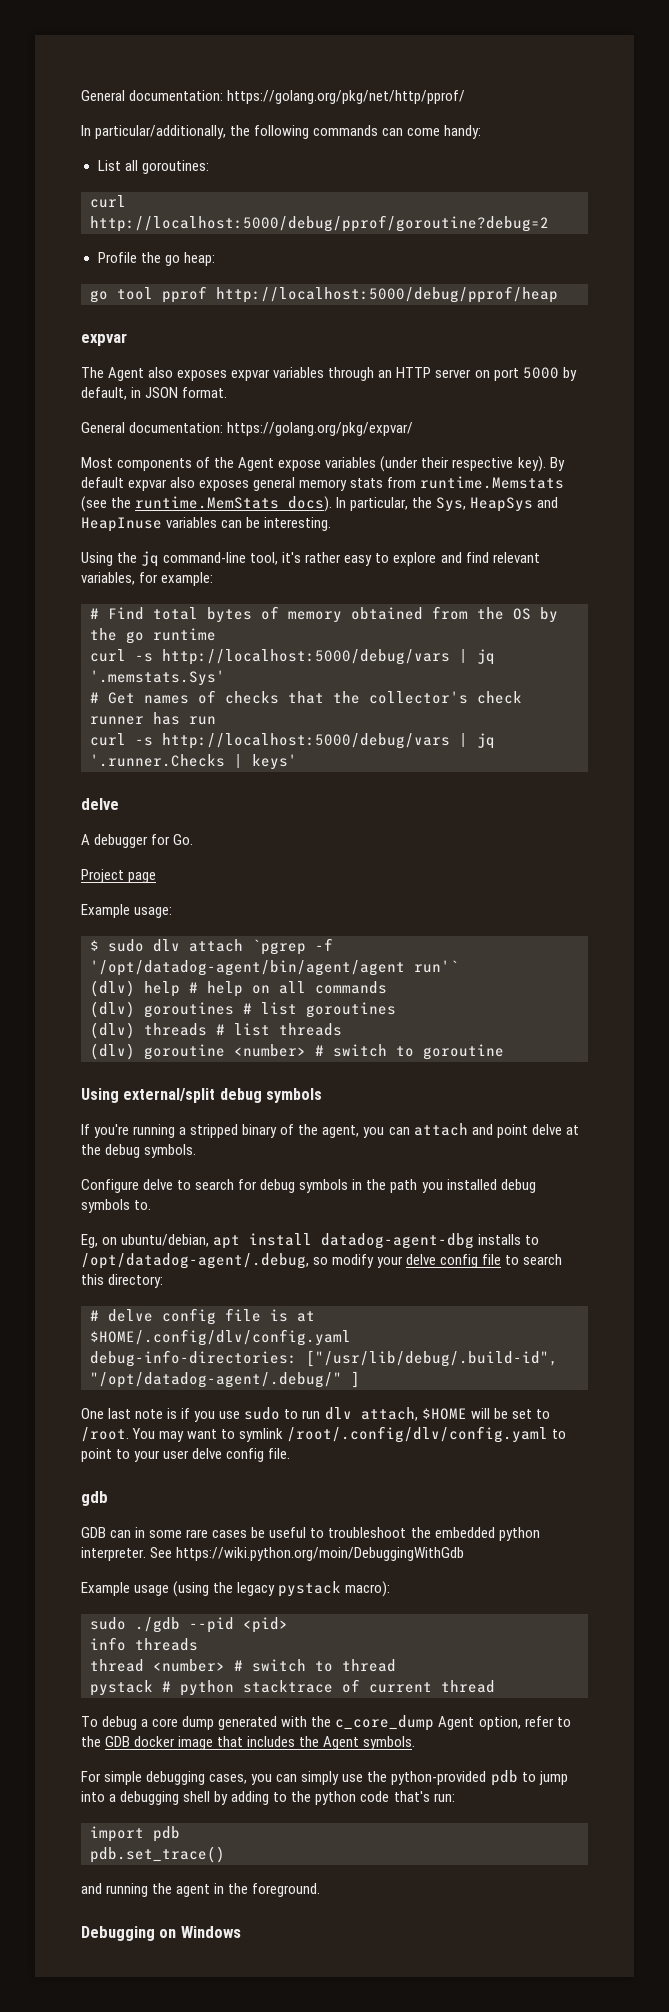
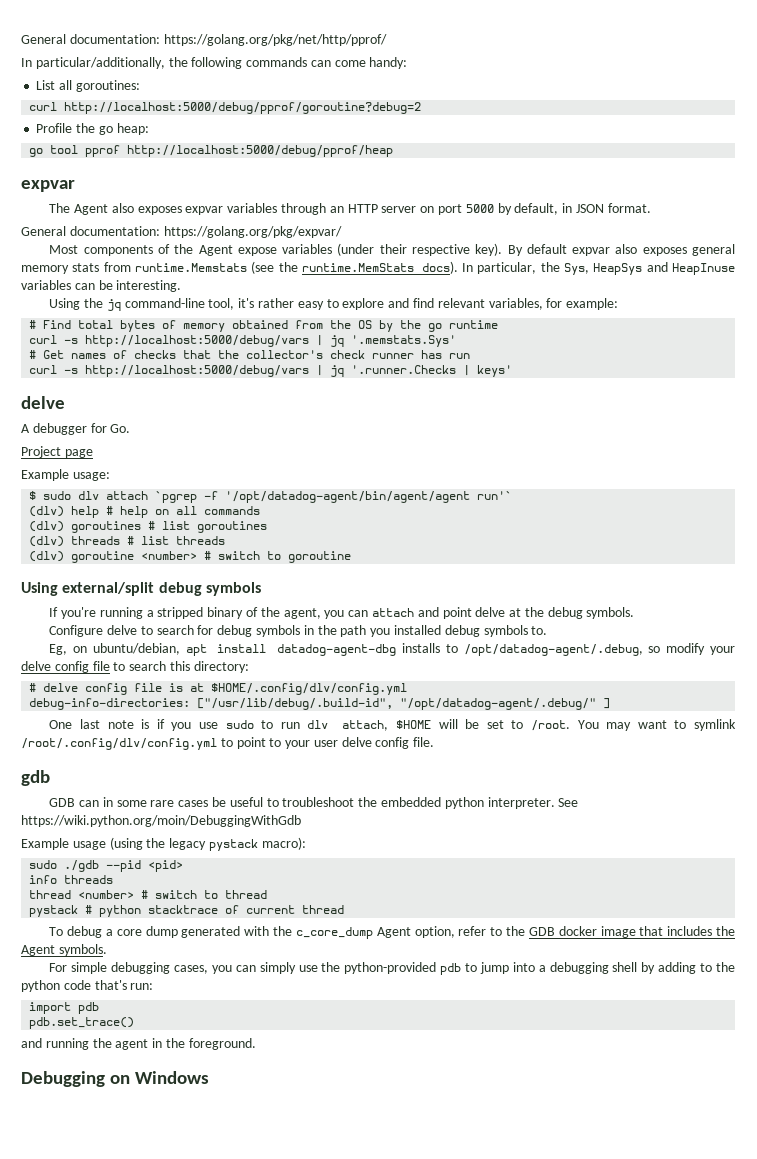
[90,1329,351,1346] $HOME/.config/dlv/config.yaml -> [211,683,408,695] $HOME/.config/dlv/config.yml
[287,1426,549,1443] /root/.config/dlv/config.yaml -> [21,738,217,750] /root/.config/dlv/config.yml

